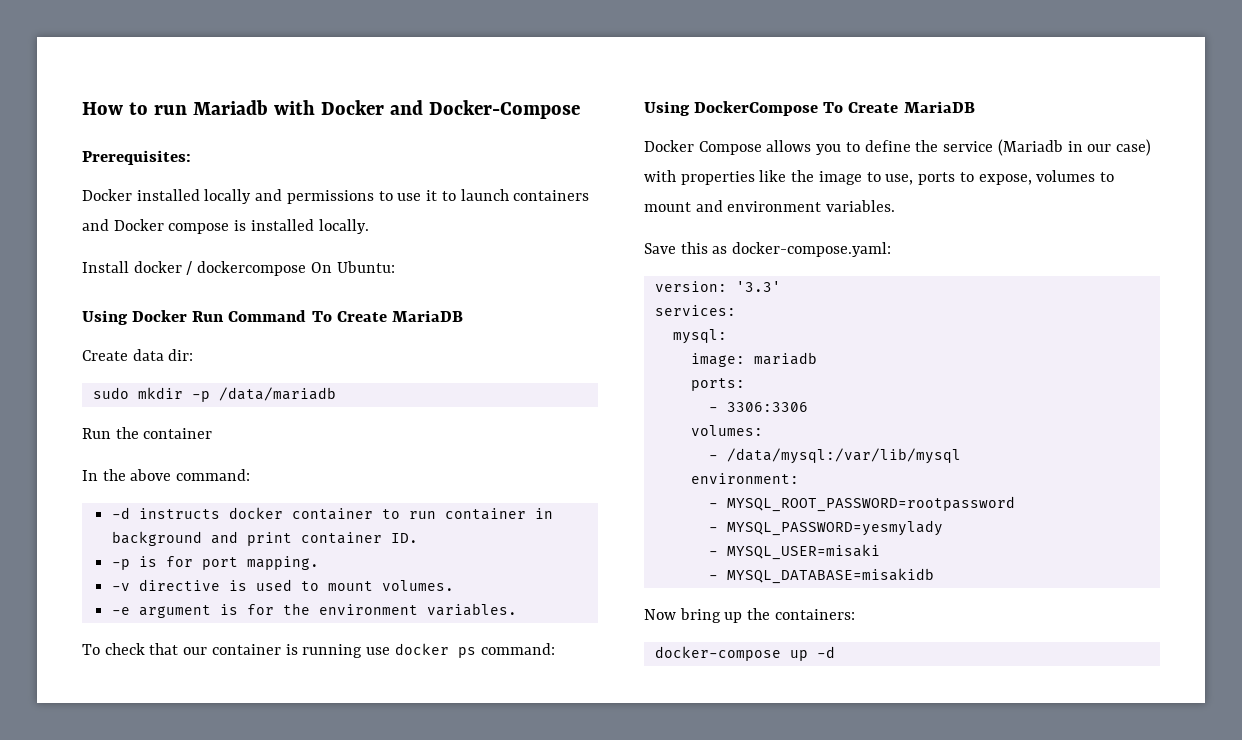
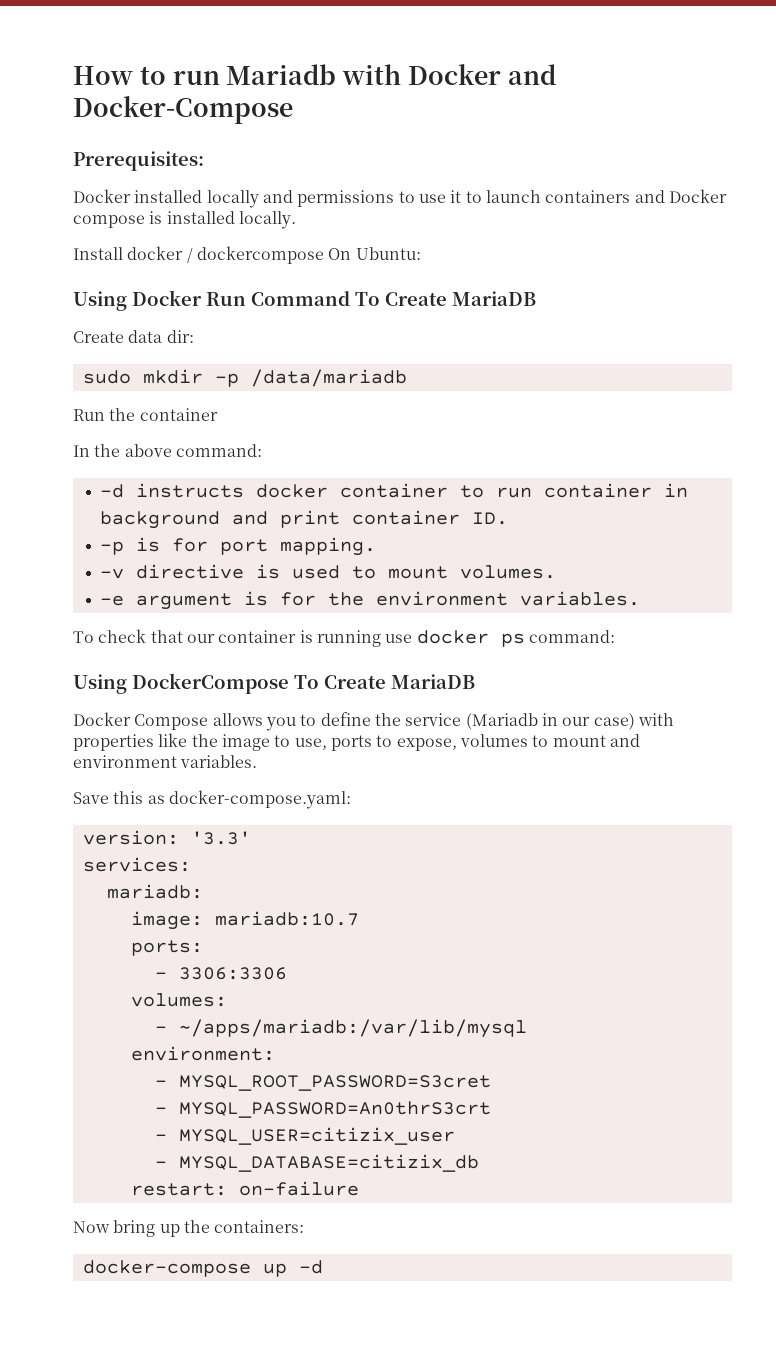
[672,329,727,344] mysql: -> [106,884,203,899] mariadb:
[753,352,817,365] mariadb -> [214,911,359,926] mariadb:10.7
[726,448,961,464] /data/mysql:/var/lib/mysql -> [178,1019,527,1038] ~/apps/mariadb:/var/lib/mysql
[726,496,1015,512] [708,520,943,536] [708,544,880,560] [708,568,934,584] MYSQL_ROOT_PASSWORD=rootpassword // - MYSQL_PASSWORD=yesmylady // - MYSQL_USER=misaki // - MYSQL_DATABASE=misakidb -> [178,1075,491,1091] [154,1101,491,1118] [154,1127,455,1145] [154,1154,479,1172] [130,1181,359,1196] MYSQL_ROOT_PASSWORD=S3cret // - MYSQL_PASSWORD=An0thrS3crt // - MYSQL_USER=citizix_user // - MYSQL_DATABASE=citizix_db // restart: on-failure

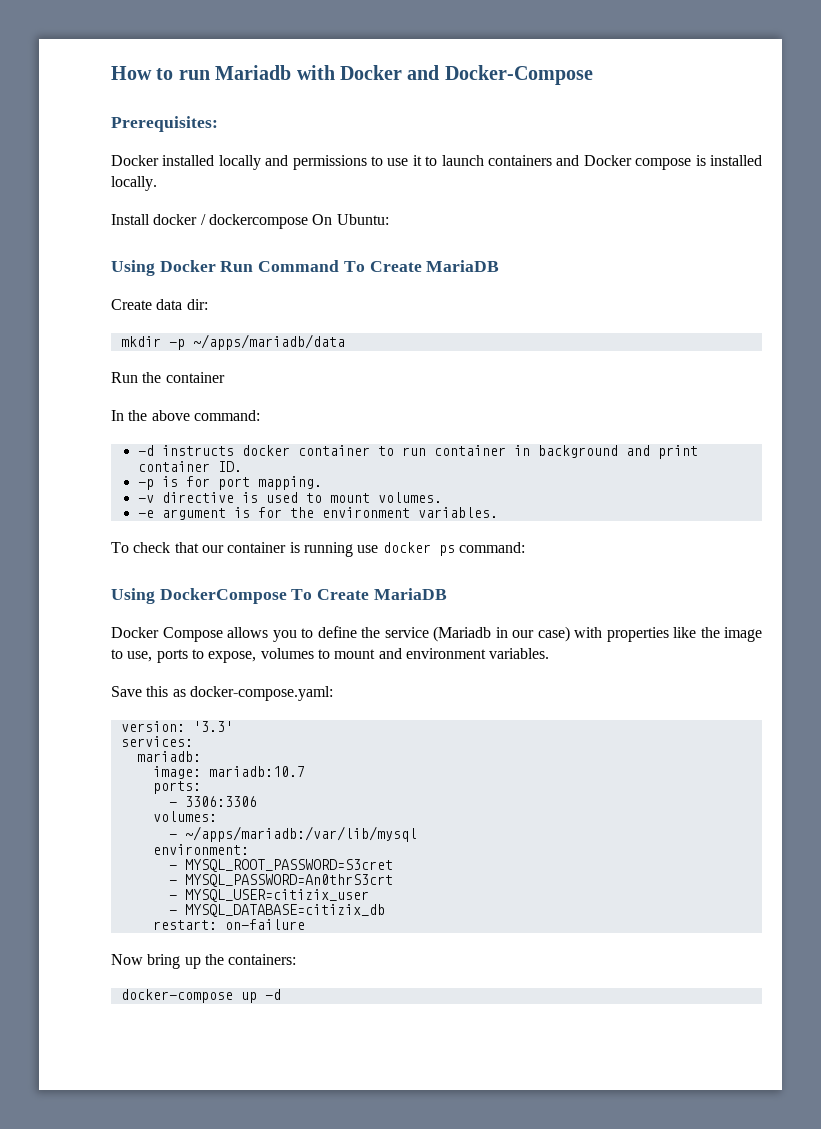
[82,370,131,384] sudo -> (208, 304) none
[250,369,407,387] /data/mariadb -> [192,334,345,350] ~/apps/mariadb/data

